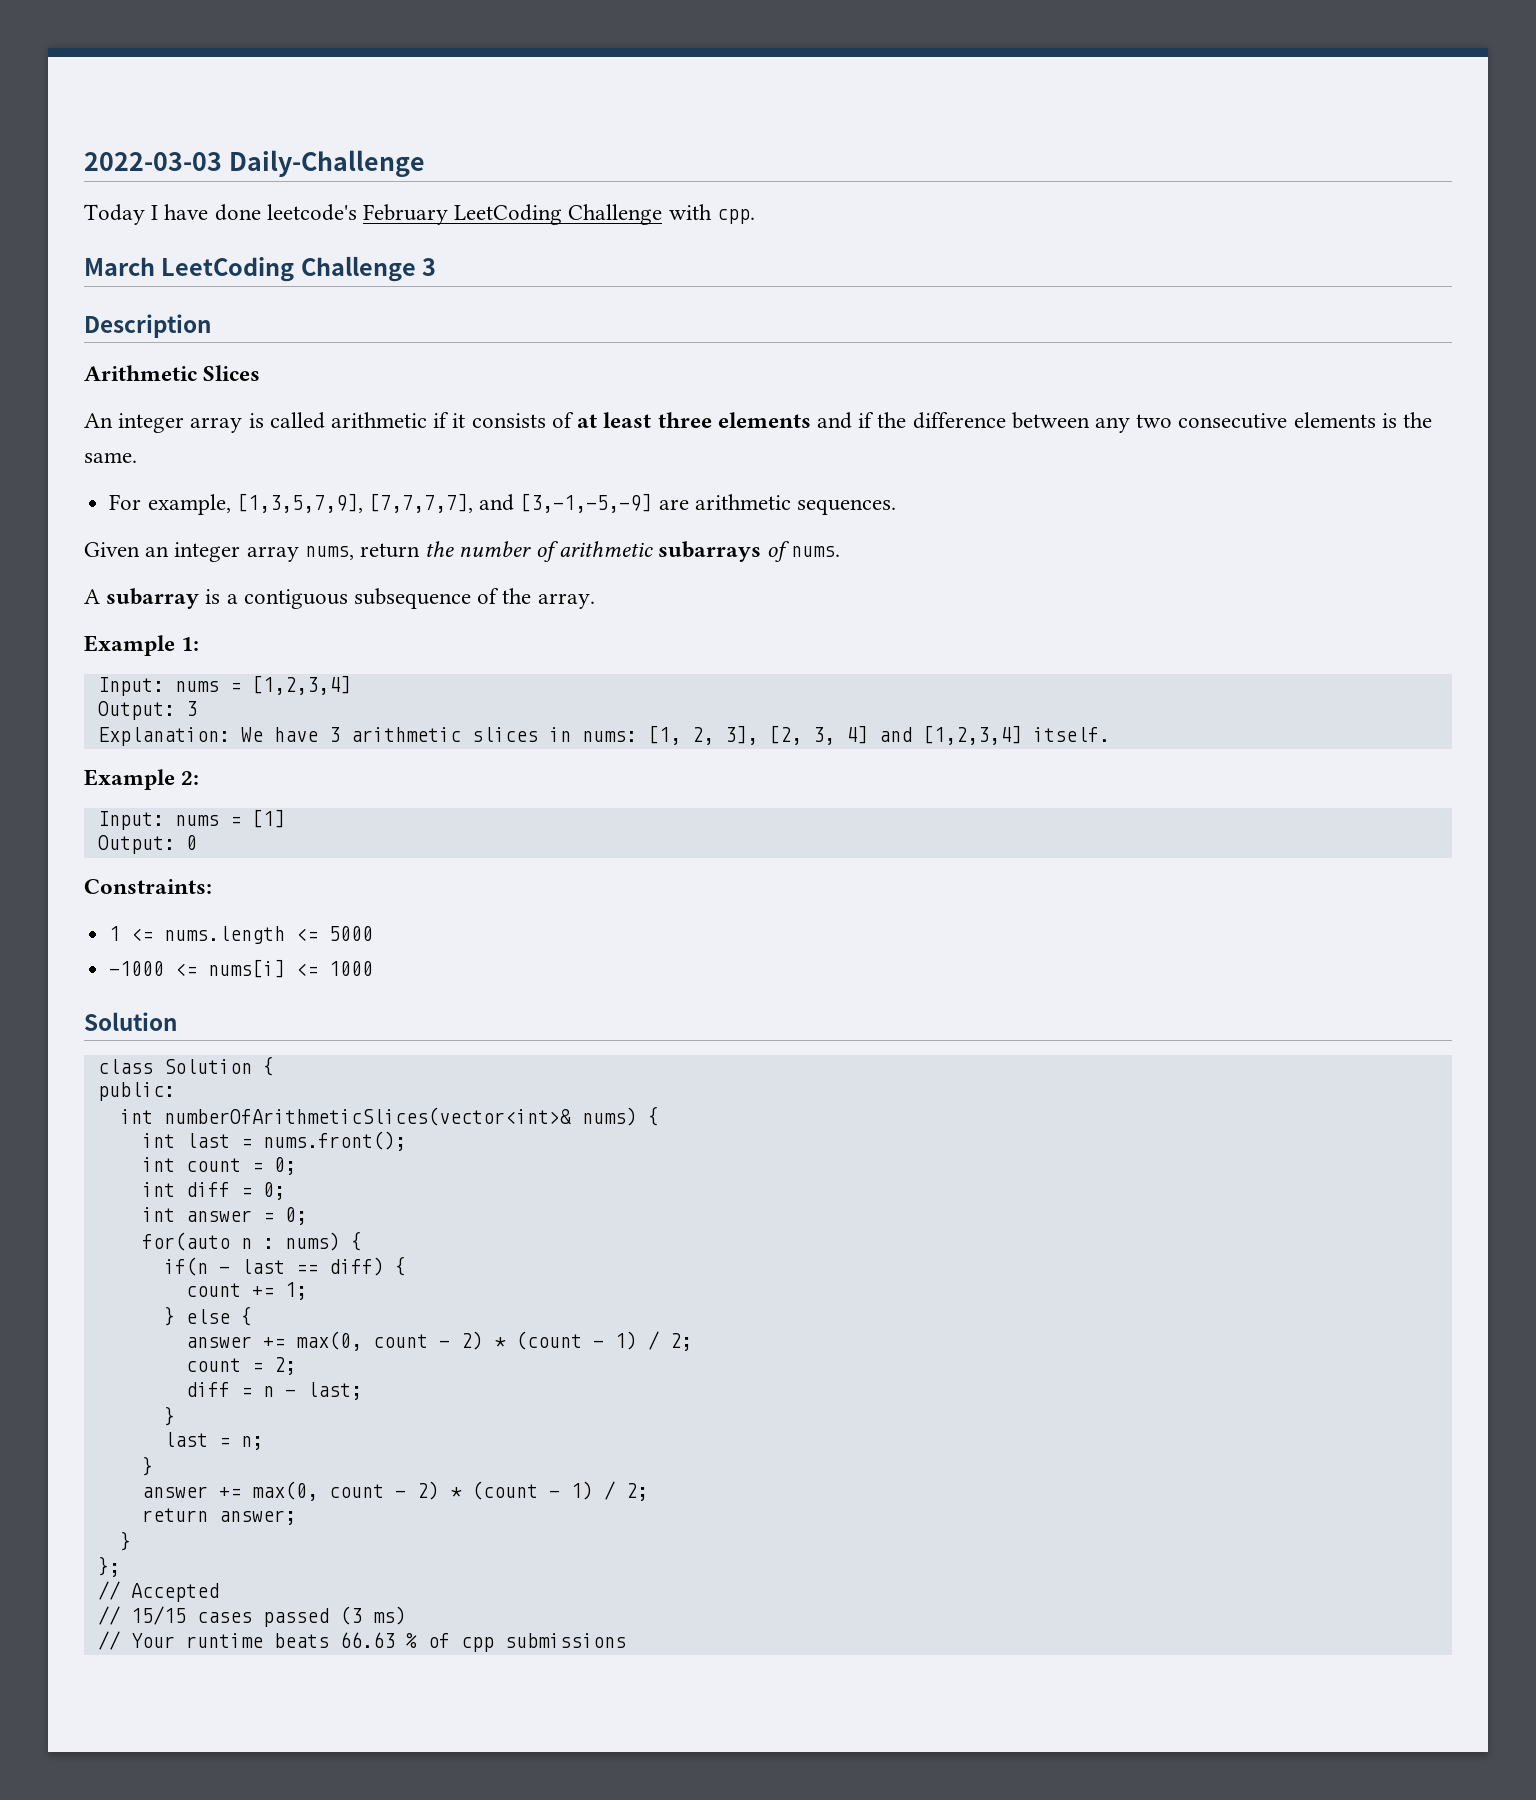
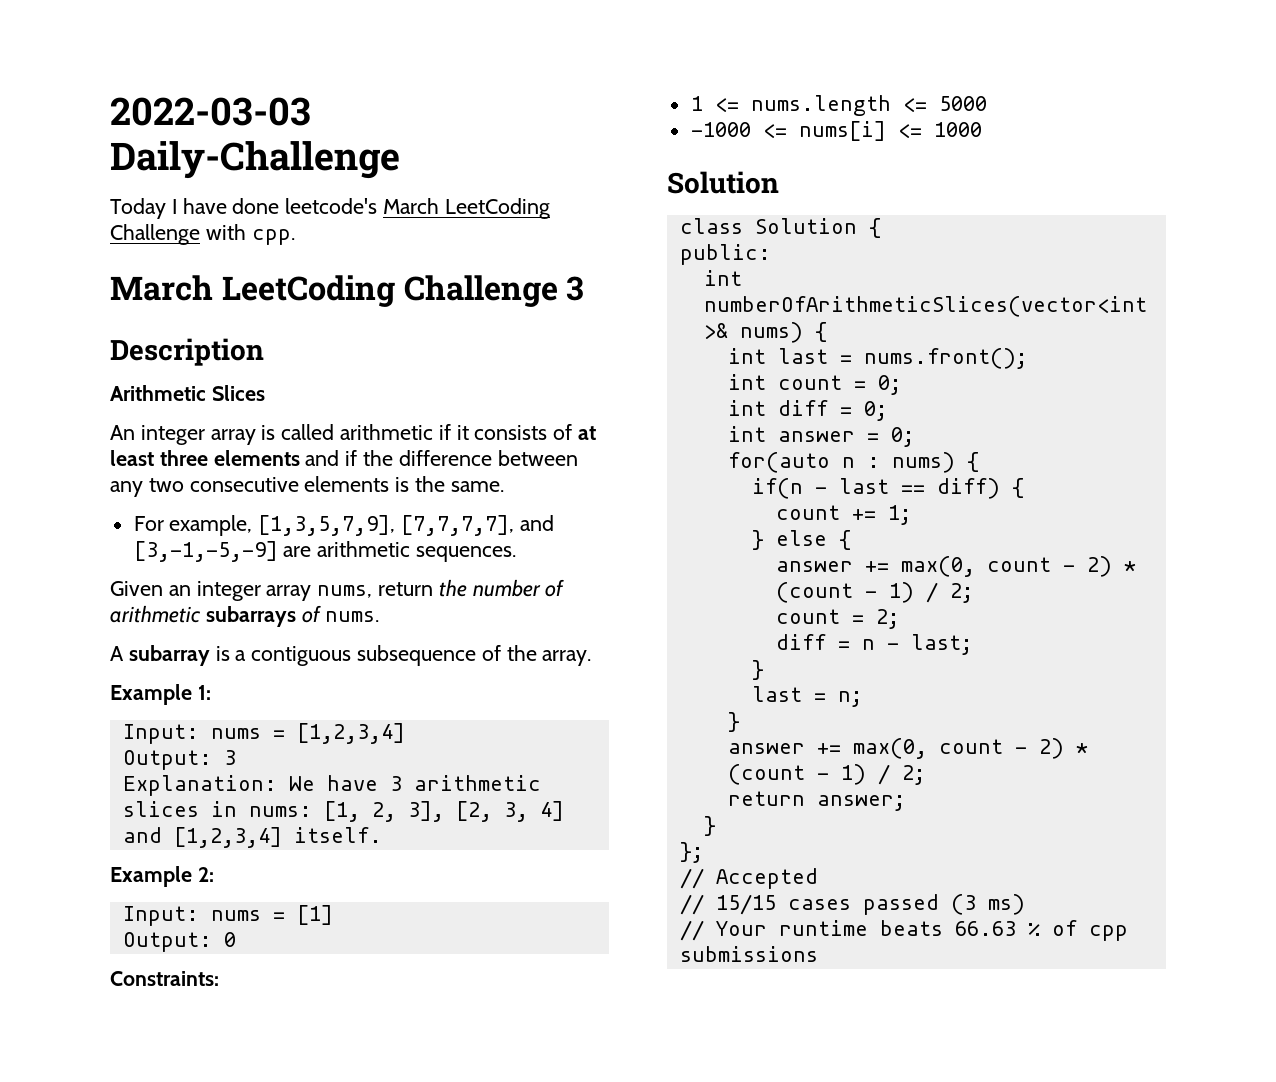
[363,204,449,225] February -> [383,198,440,214] March

